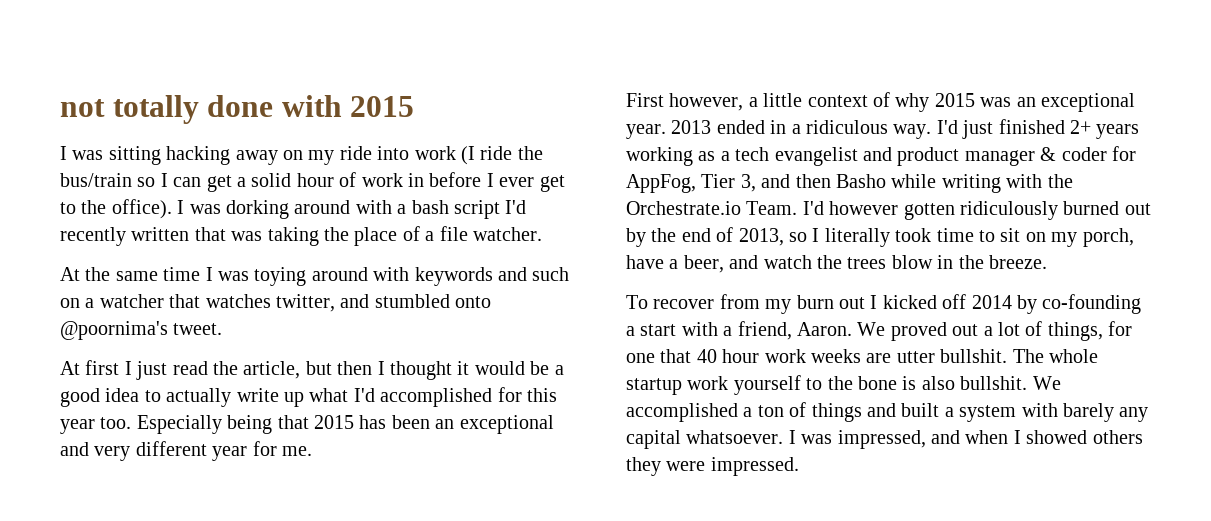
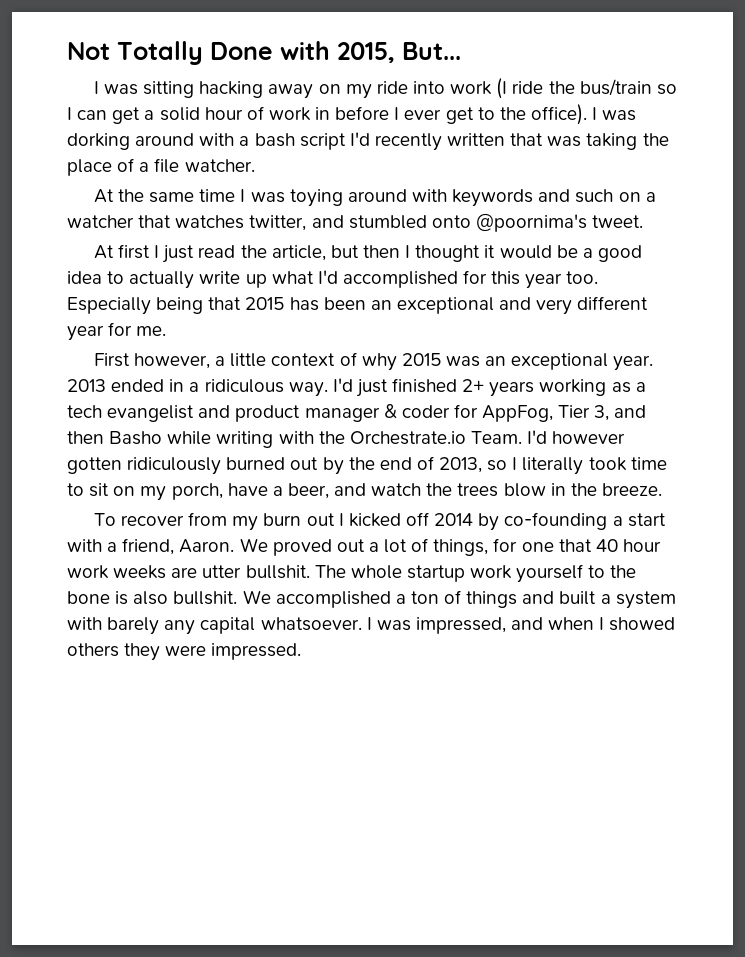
[60,95,415,124] not totally done with 2015 -> [67,41,461,65] Not Totally Done with 2015, But...

